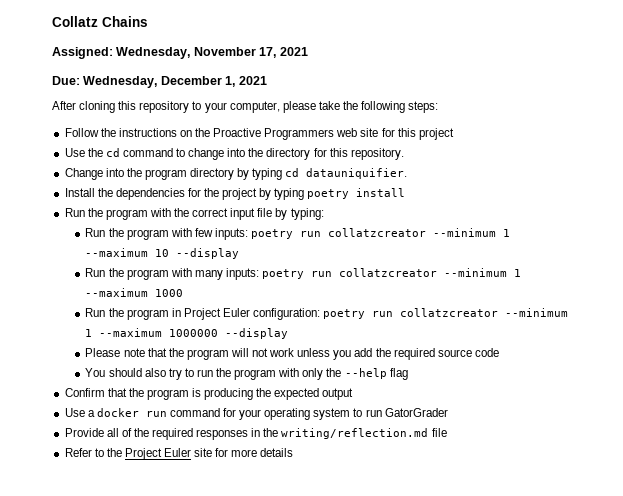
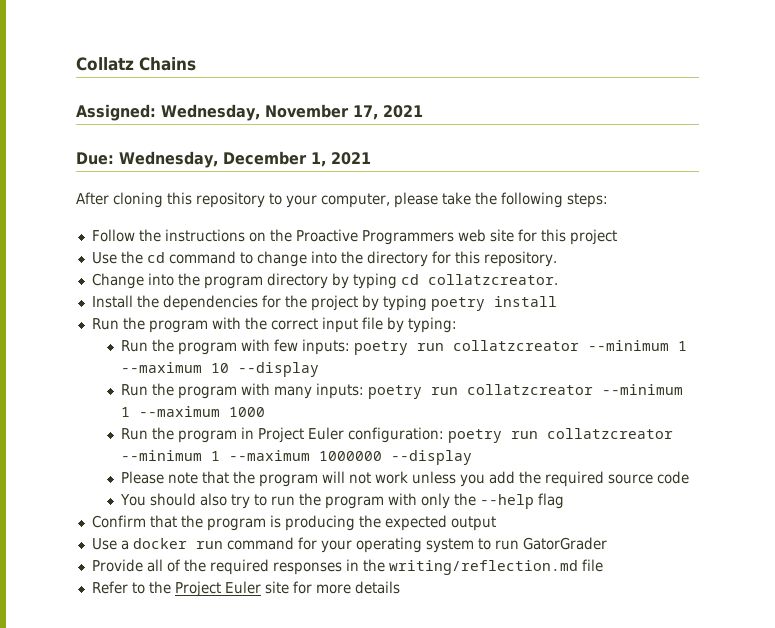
[306,168,408,179] datauniquifier. -> [427,274,558,285] collatzcreator.

